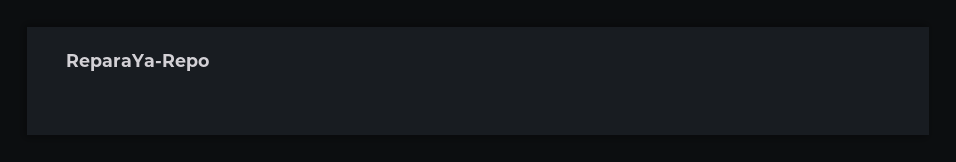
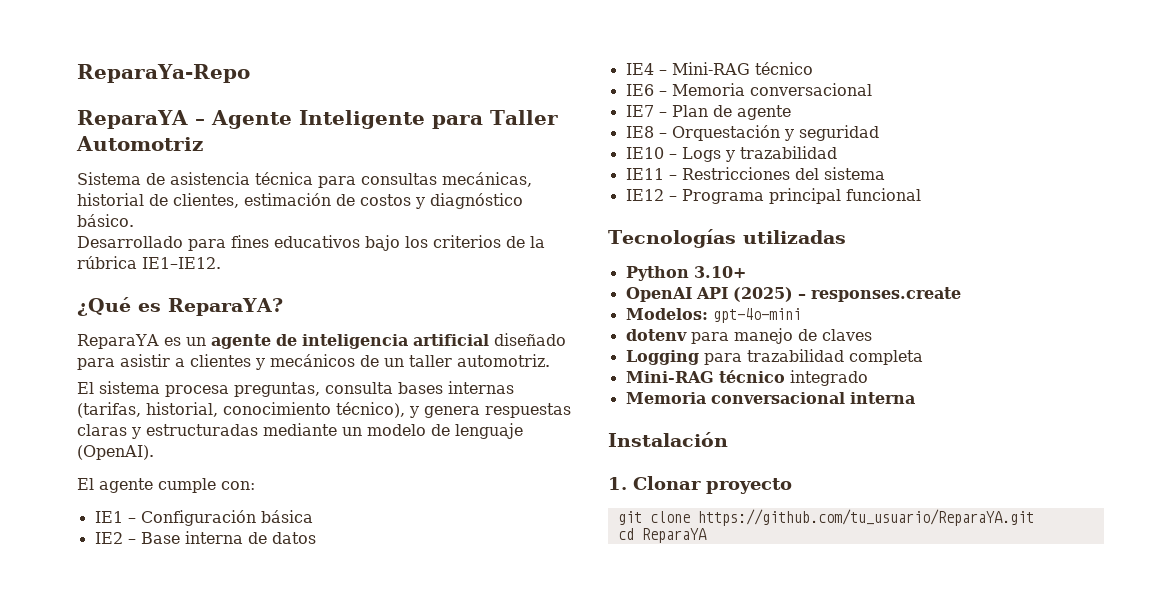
(209, 62) none -> [77,110,558,129] [76,136,203,151] [77,172,532,188] [77,193,523,209] [77,214,134,227] [77,235,545,251] [77,256,221,269] [77,297,283,316] [77,333,566,349] [77,354,550,370] [77,381,514,397] [77,402,571,418] [77,423,523,439] [77,445,154,460] [77,478,255,493] [94,510,313,526] [94,531,316,544] [625,62,813,75] [625,83,872,96] [625,105,791,120] [625,125,879,141] [625,146,837,162] [625,167,885,180] [625,188,921,204] [608,229,846,248] [625,266,746,281] [625,287,961,302] [625,308,801,323] [625,328,872,344] [625,349,923,365] [625,370,868,386] [625,392,915,404] [608,432,728,447] [608,476,792,494] [617,509,1034,526] [617,528,707,543] // ReparaYA – Agente Inteligente para Taller Automotriz // Sistema de asistencia técnica para consultas mecánicas, historial de clientes, estimación de costos y diagnóstico básico. // Desarrollado para fines educativos bajo los criterios de la rúbrica IE1–IE12. // ¿Qué es ReparaYA? // ReparaYA es un agente de inteligencia artificial diseñado para asistir a clientes y mecánicos de un taller automotriz. // El sistema procesa preguntas, consulta bases internas (tarifas, historial, conocimiento técnico), y genera respuestas claras y estructuradas mediante un modelo de lenguaje (OpenAI). // El agente cumple con: // IE1 – Configuración básica // IE2 – Base interna de datos // IE4 – Mini-RAG técnico // IE6 – Memoria conversacional // IE7 – Plan de agente // IE8 – Orquestación y seguridad // IE10 – Logs y trazabilidad // IE11 – Restricciones del sistema // IE12 – Programa principal funcional // Tecnologías utilizadas // Python 3.10+ // OpenAI API (2025) – responses.create // Modelos: gpt-4o-mini // dotenv para manejo de claves // Logging para trazabilidad completa // Mini-RAG técnico integrado // Memoria conversacional interna // Instalación // 1. Clonar proyecto // git clone https://github.com/tu_usuario/ReparaYA.git // cd ReparaYA

